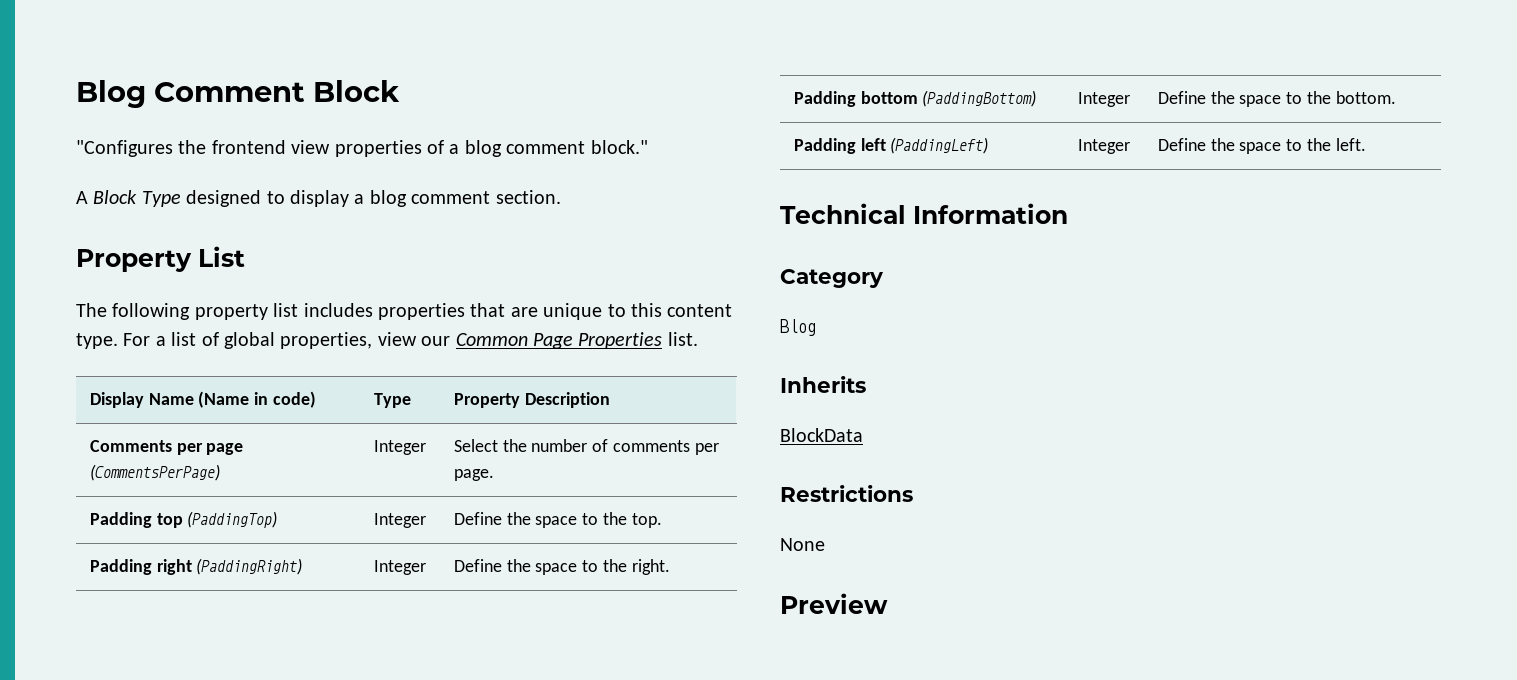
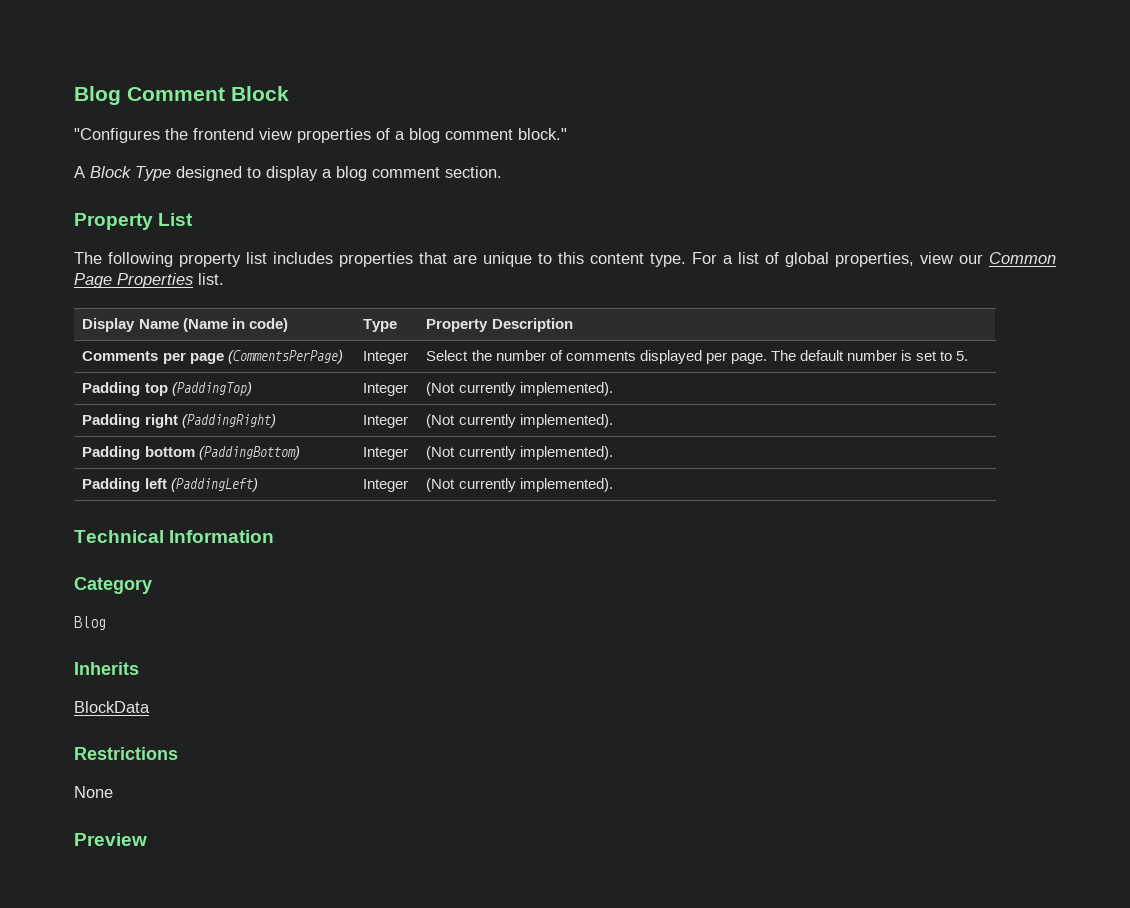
(691, 446) none -> [639,350,702,364] displayed
[89,511,278,528] [373,513,426,528] [453,512,663,528] [89,558,303,575] [373,560,426,575] [453,559,671,575] [793,90,1037,107] [1077,92,1130,107] [1157,91,1397,107] [793,137,989,154] [1077,139,1130,154] [1157,138,1367,154] // Padding top (PaddingTop) | Integer | Define the space to the top. // Padding right (PaddingRight) | Integer | Define the space to the right. // Padding bottom (PaddingBottom) | Integer | Define the space to the bottom. // Padding left (PaddingLeft) | Integer | Define the space to the left. -> [770,350,969,361] [82,382,252,396] [363,383,409,396] [426,382,613,396] [82,414,276,428] [363,415,409,428] [426,414,613,428] [82,446,300,460] [363,447,409,460] [426,446,613,460] [82,478,258,492] [363,479,409,492] [426,478,613,492] The default number is set to 5. // Padding top (PaddingTop) | Integer | (Not currently implemented). // Padding right (PaddingRight) | Integer | (Not currently implemented). // Padding bottom (PaddingBottom) | Integer | (Not currently implemented). // Padding left (PaddingLeft) | Integer | (Not currently implemented).

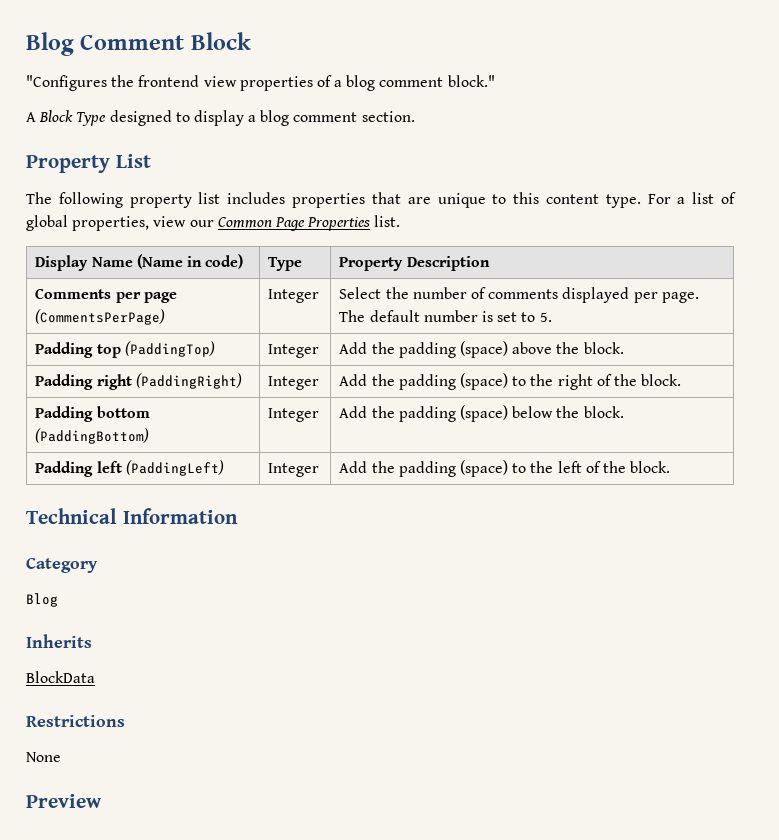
[426,382,613,396] [82,414,276,428] [363,415,409,428] [426,414,613,428] [82,446,300,460] [363,447,409,460] [426,446,613,460] [82,478,258,492] [363,479,409,492] [426,478,613,492] (Not currently implemented). // Padding right (PaddingRight) | Integer | (Not currently implemented). // Padding bottom (PaddingBottom) | Integer | (Not currently implemented). // Padding left (PaddingLeft) | Integer | (Not currently implemented). -> [339,341,624,358] [35,373,242,390] [268,376,320,390] [339,373,682,390] [35,406,150,422] [35,428,150,444] [268,408,320,422] [339,405,624,422] [35,460,224,477] [268,463,320,477] [339,460,671,477] Add the padding (space) above the block. // Padding right (PaddingRight) | Integer | Add the padding (space) to the right of the block. // Padding bottom (PaddingBottom) | Integer | Add the padding (space) below the block. // Padding left (PaddingLeft) | Integer | Add the padding (space) to the left of the block.

